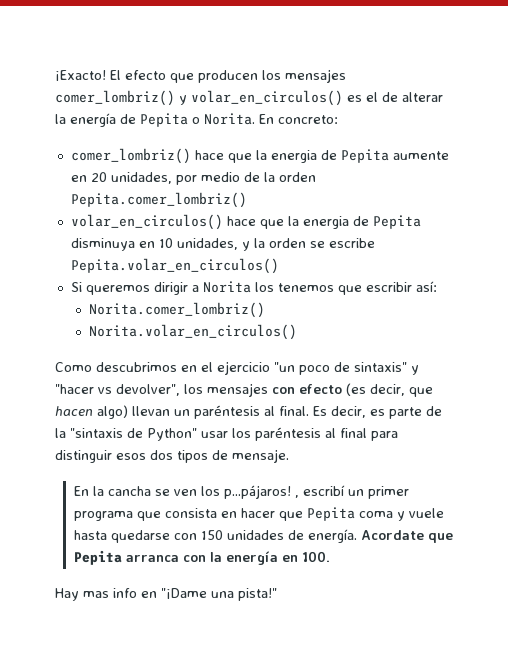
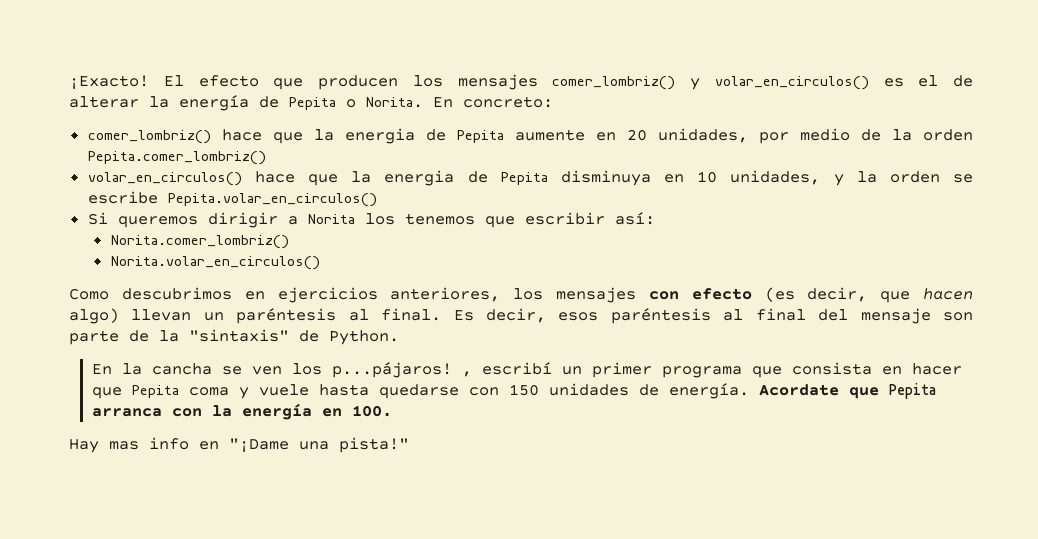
[201,361,419,375] [55,384,180,396] el ejercicio "un poco de sintaxis" y "hacer vs devolver", -> [277,287,501,303] ejercicios anteriores,
[370,406,442,419] [55,427,398,441] [55,449,289,463] es parte de la "sintaxis de Python" usar los paréntesis al final para distinguir esos dos tipos de mensaje. -> [558,308,974,324] [69,329,399,345] esos paréntesis al final del mensaje son parte de la "sintaxis" de Python.

